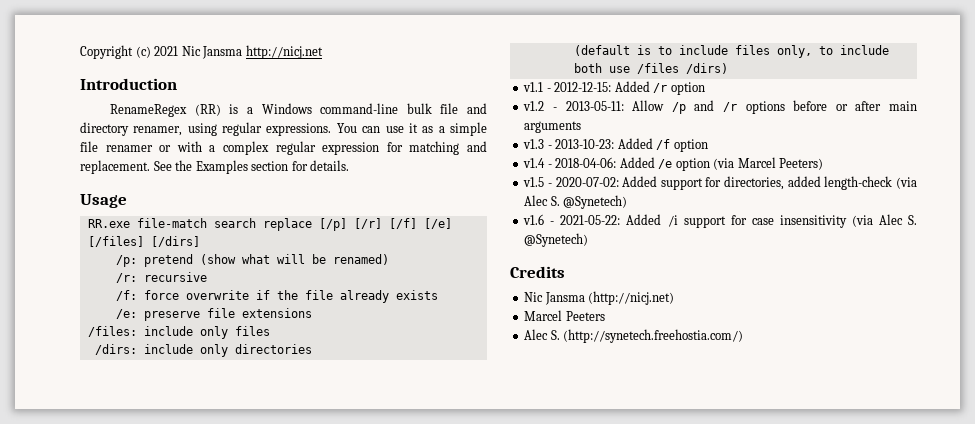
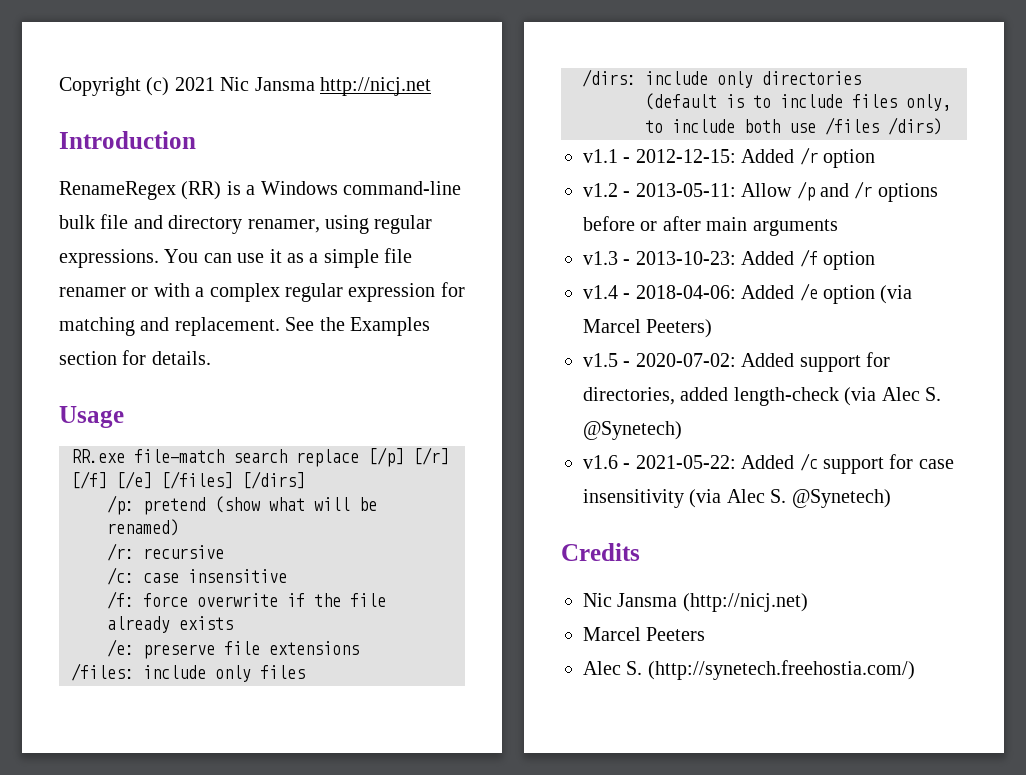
(207, 277) none -> [107,567,287,585] // /c: case insensitive
[667,215,678,227] /i -> [799,453,818,471] /c

